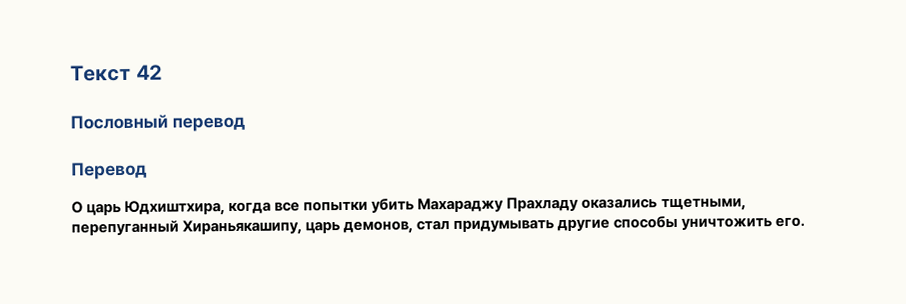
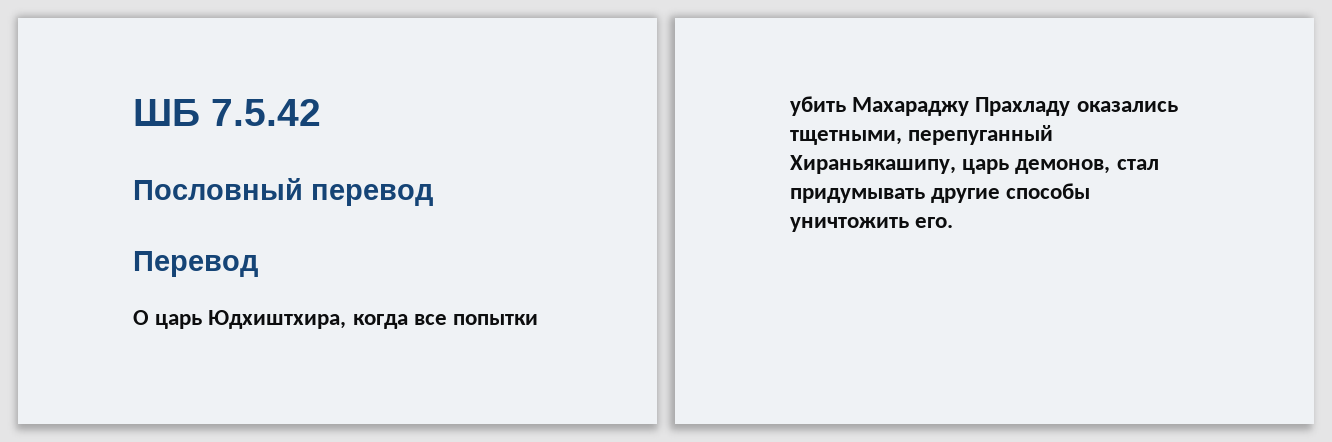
[70,64,163,82] Текст 42 -> [133,99,321,126] ШБ 7.5.42

